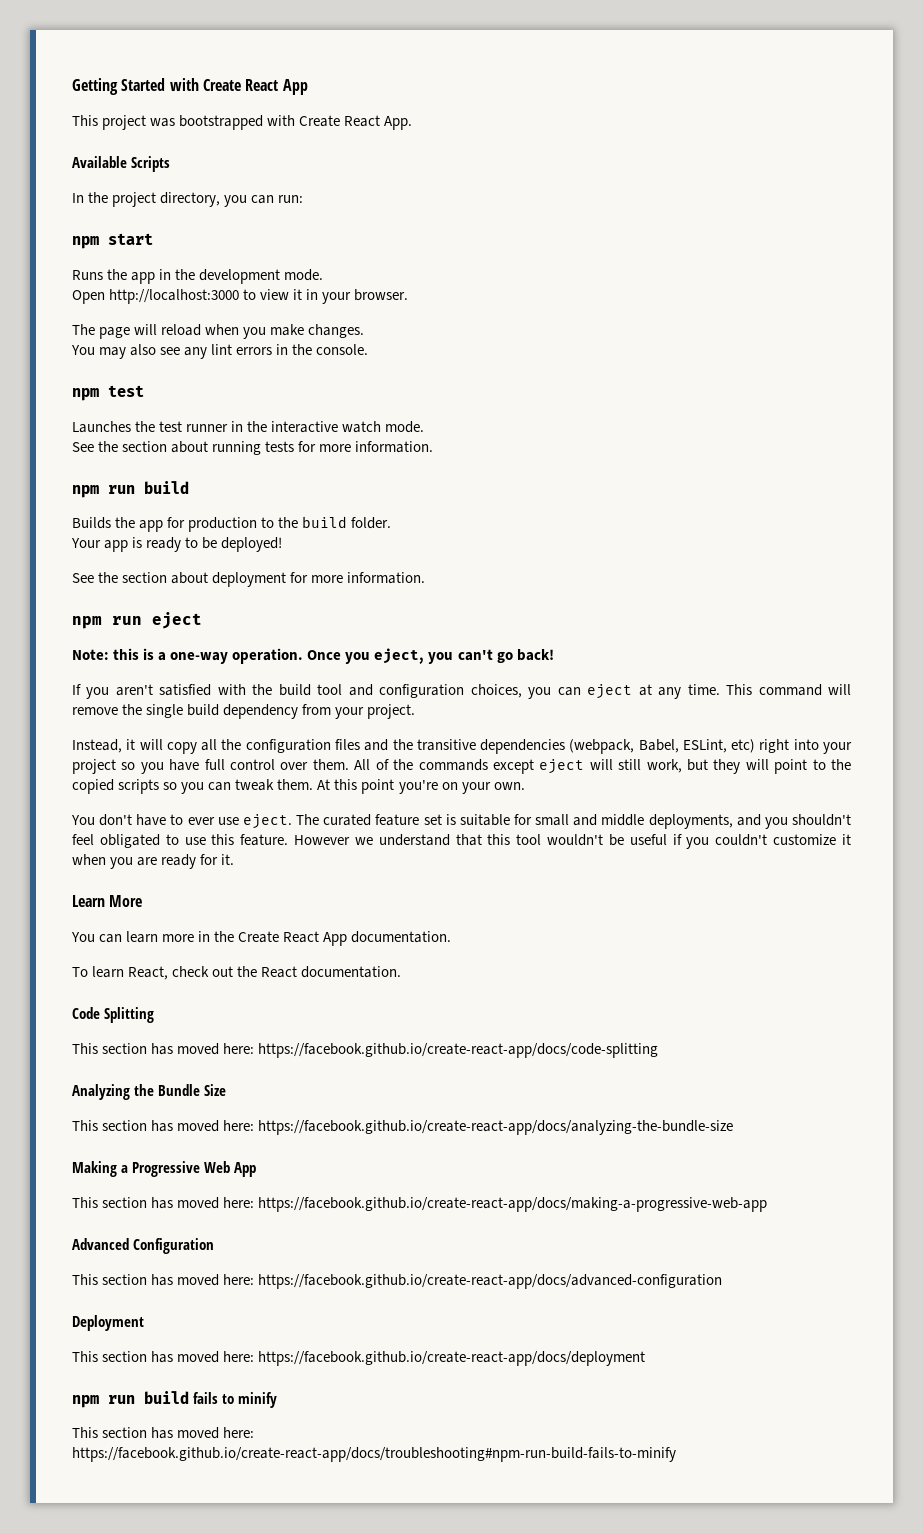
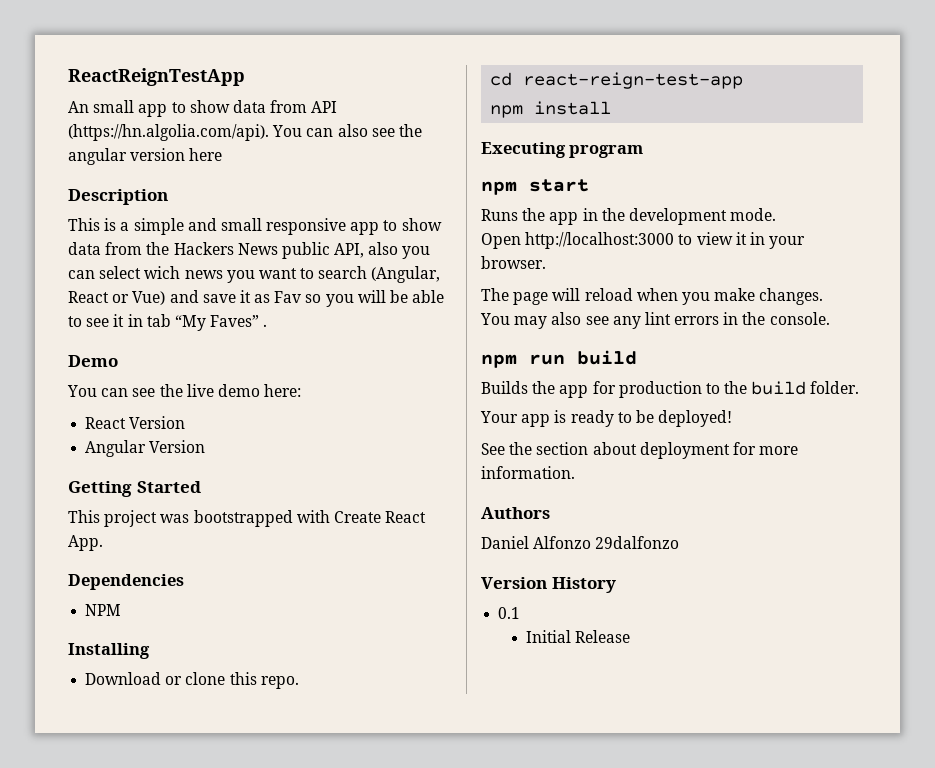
[72,78,308,95] Getting Started with Create React App -> [68,68,245,86] [68,100,338,117] [68,124,422,141] [68,148,223,165] [68,189,168,205] [68,218,442,235] [68,242,431,259] [68,266,441,283] [68,290,445,307] [68,314,268,331] [68,355,118,367] [67,384,302,397] [85,416,186,429] [85,440,206,457] [68,481,201,497] ReactReignTestApp // An small app to show data from API (https://hn.algolia.com/api). You can also see the angular version here // Description // This is a simple and small responsive app to show data from the Hackers News public API, also you can select wich news you want to search (Angular, React or Vue) and save it as Fav so you will be able to see it in tab “My Faves” . // Demo // You can see the live demo here: // React Version // Angular Version // Getting Started
[72,156,170,172] [72,192,304,207] Available Scripts // In the project directory, you can run: -> [68,574,184,590] [85,604,122,616] [68,643,150,659] [85,672,299,689] [490,72,744,89] [490,101,612,118] [481,142,644,158] Dependencies // NPM // Installing // Download or clone this repo. // cd react-reign-test-app // npm install // Executing program
[72,385,144,401] [72,421,425,433] [72,441,434,455] // npm test // Launches the test runner in the interactive watch mode. // See the section about running tests for more information. -> (830, 318) none
[72,612,202,629] [72,648,554,664] [72,684,852,699] [72,704,416,719] [72,739,853,754] [72,759,851,774] [72,779,525,794] [71,814,851,829] [72,834,852,849] [72,854,235,869] [72,895,143,907] [71,931,452,946] [72,966,402,980] [72,1007,154,1023] [72,1043,659,1058] [72,1084,226,1100] [72,1120,734,1135] [72,1161,256,1177] [72,1197,768,1212] [72,1238,214,1254] [72,1274,723,1289] [72,1315,144,1331] [72,1351,646,1366] [72,1391,277,1408] [72,1427,255,1439] [72,1447,676,1462] npm run eject // Note: this is a one-way operation. Once you eject, you can't go back! // If you aren't satisfied with the build tool and configuration choices, you can eject at any time. This command will remove the single build dependency from your project. // Instead, it will copy all the configuration files and the transitive dependencies (webpack, Babel, ESLint, etc) right into your project so you have full control over them. All of the commands except eject will still work, but they will point to the copied scripts so you can tweak them. At this point you're on your own. // You don't have to ever use eject. The curated feature set is suitable for small and middle deployments, and you shouldn't feel obligated to use this feature. However we understand that this tool wouldn't be useful if you couldn't customize it when you are ready for it. // Learn More // You can learn more in the Create React App documentation. // To learn React, check out the React documentation. // Code Splitting // This section has moved here: https://facebook.github.io/create-react-app/docs/code-splitting // Analyzing the Bundle Size // This section has moved here: https://facebook.github.io/create-react-app/docs/analyzing-the-bundle-size // Making a Progressive Web App // This section has moved here: https://facebook.github.io/create-react-app/docs/making-a-progressive-web-app // Advanced Configuration // This section has moved here: https://facebook.github.io/create-react-app/docs/advanced-configuration // Deployment // This section has moved here: https://facebook.github.io/create-react-app/docs/deployment // npm run build fails to minify // This section has moved here: https://facebook.github.io/create-react-app/docs/troubleshooting#npm-run-build-fails-to-minify -> [481,507,550,519] [481,536,680,549] [481,577,616,593] [498,607,521,619] [526,630,631,643] Authors // Daniel Alfonzo 29dalfonzo // Version History // 0.1 // Initial Release

